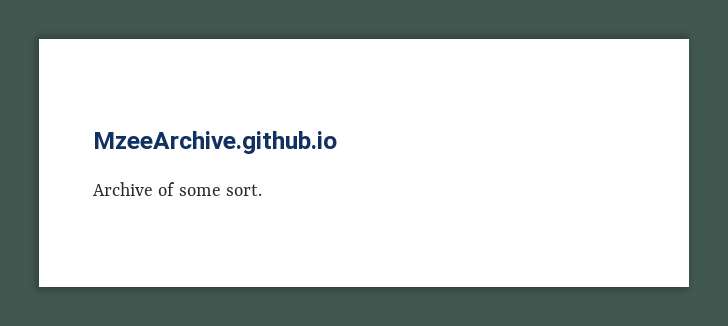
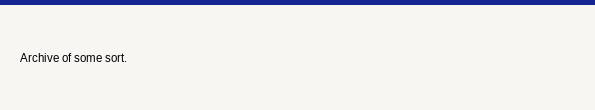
[93,131,337,154] MzeeArchive.github.io // -> (20, 57) none

